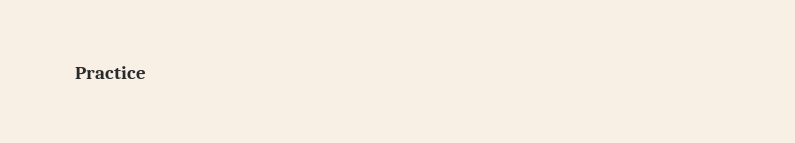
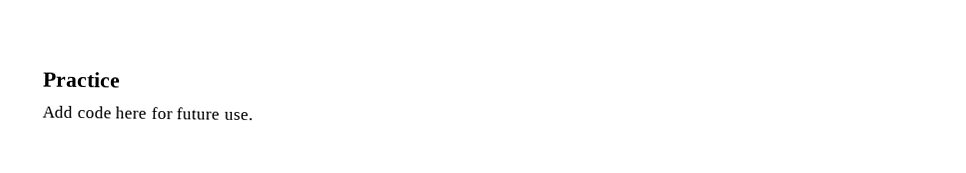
(146, 72) none -> [42,105,253,121] // Add code here for future use.

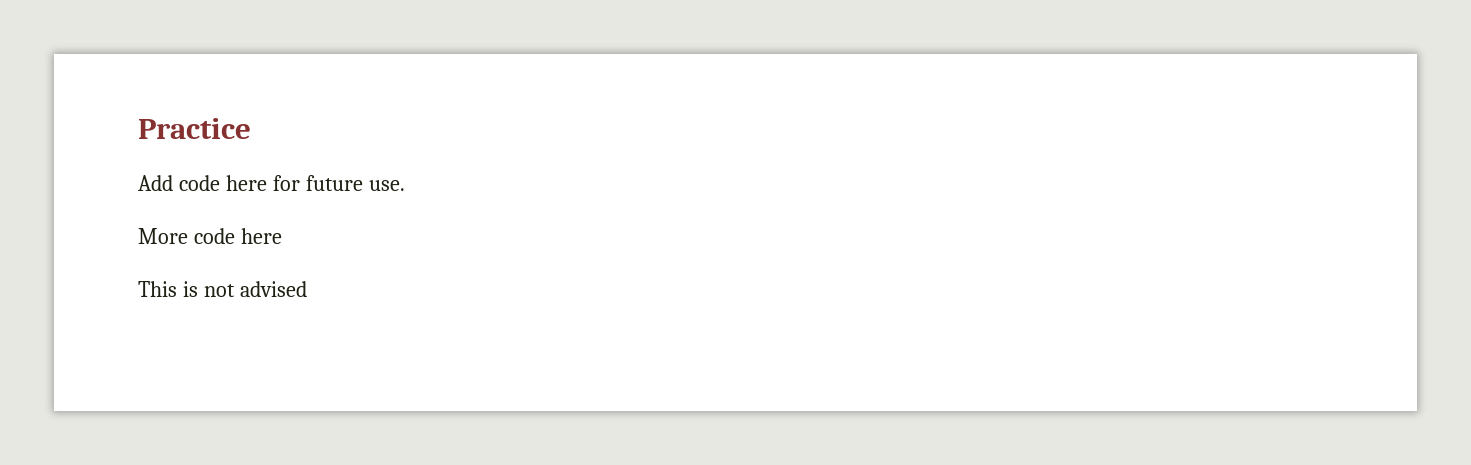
(253, 116) none -> [138,228,282,244] [138,281,307,297] // More code here // This is not advised

